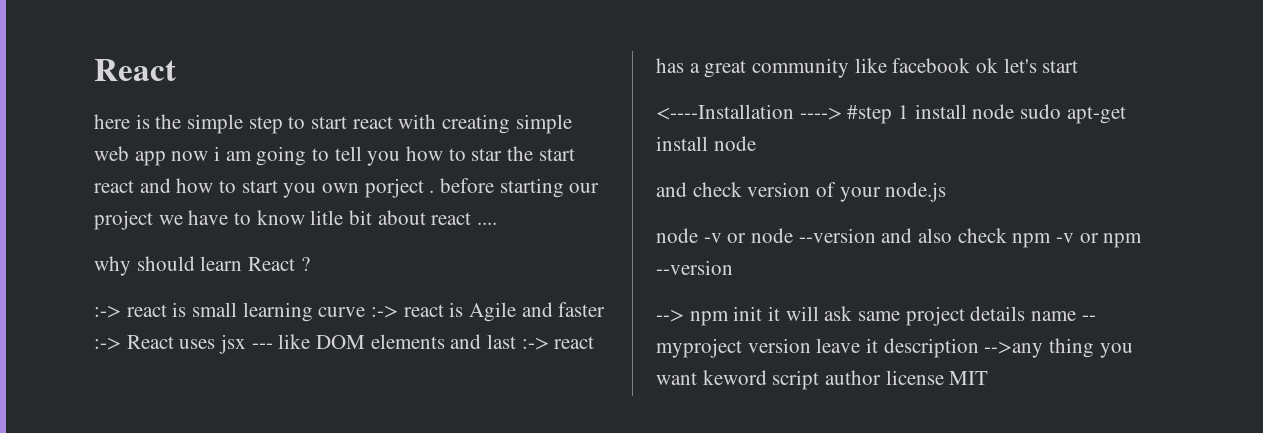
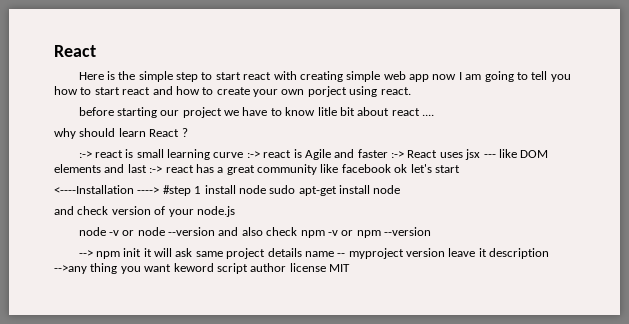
[94,114,130,129] here -> [78,72,104,80] Here
[214,146,221,161] i -> [458,72,462,80] I
[471,146,534,161] star the -> (92, 91) none
[241,178,435,198] start you own porject . -> [216,86,411,97] create your own porject using react. //

